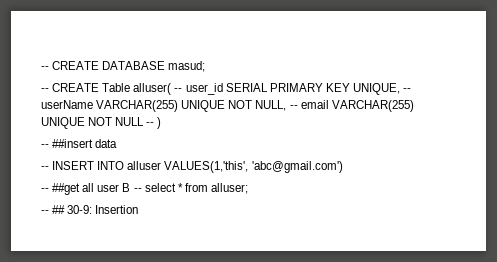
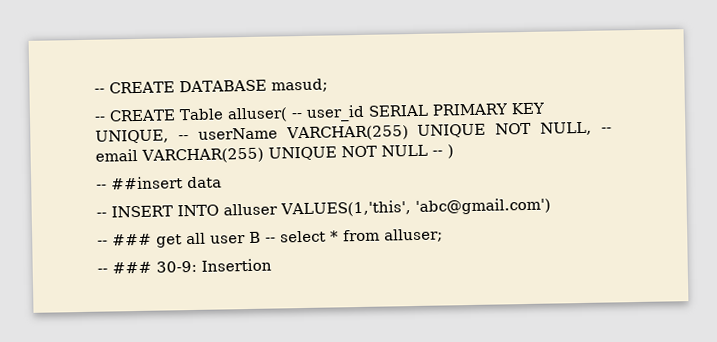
[52,183,81,195] ##get -> [112,233,182,248] ### get
[52,205,66,214] ## -> [112,261,152,274] ###

